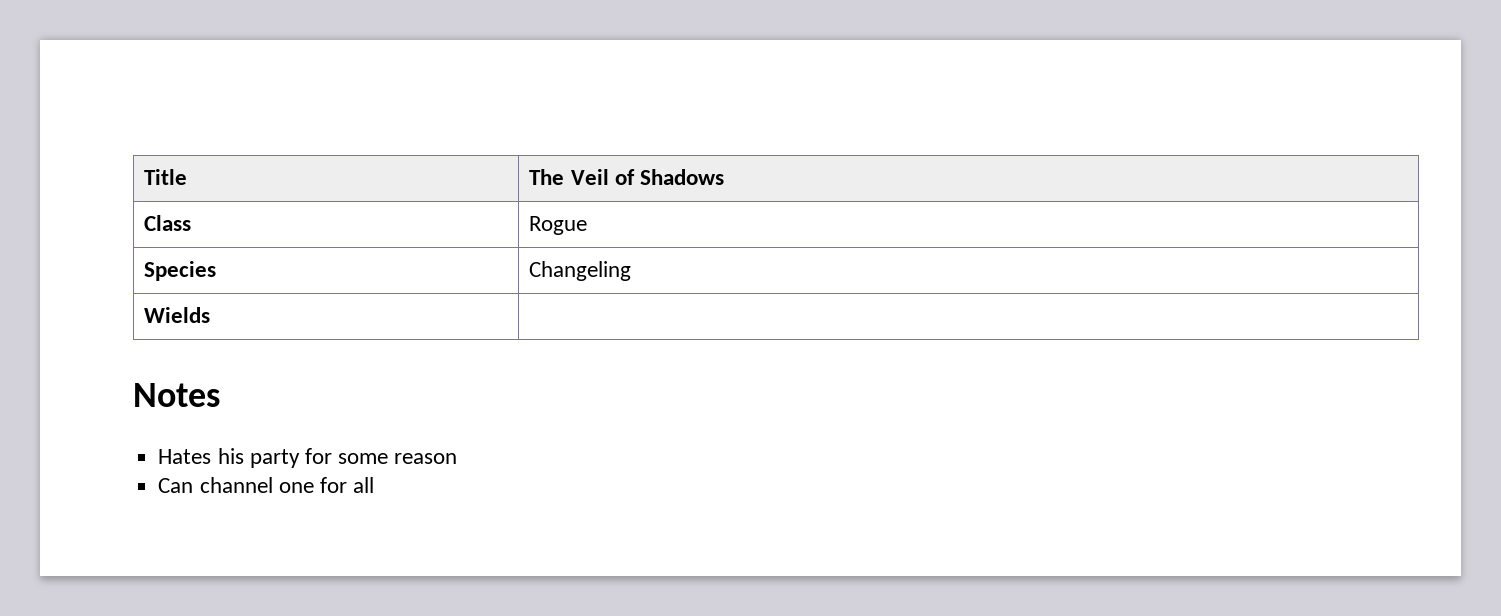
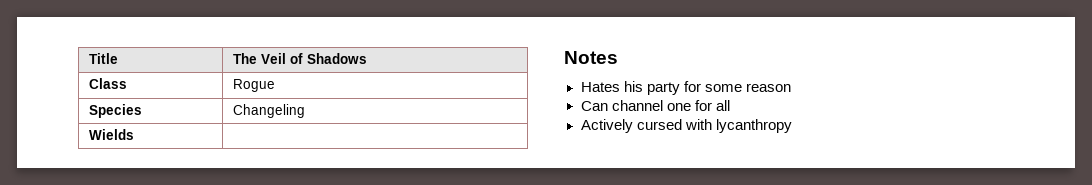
(375, 485) none -> [580,119,792,133] // Actively cursed with lycanthropy

